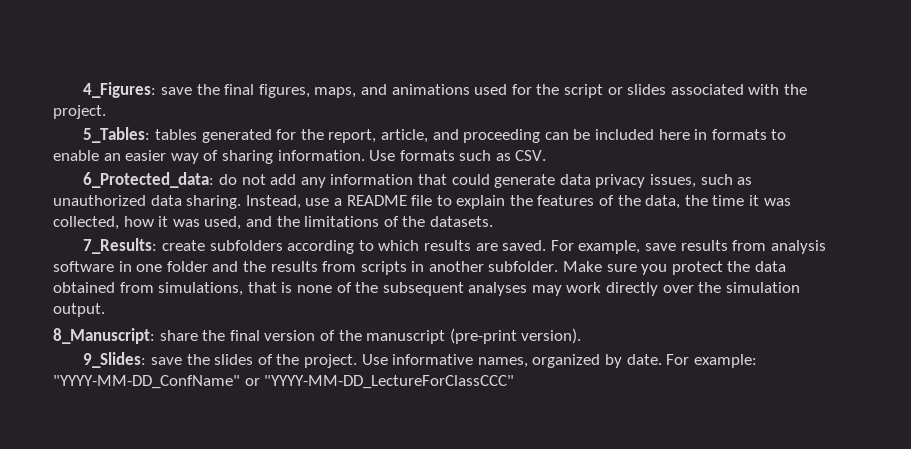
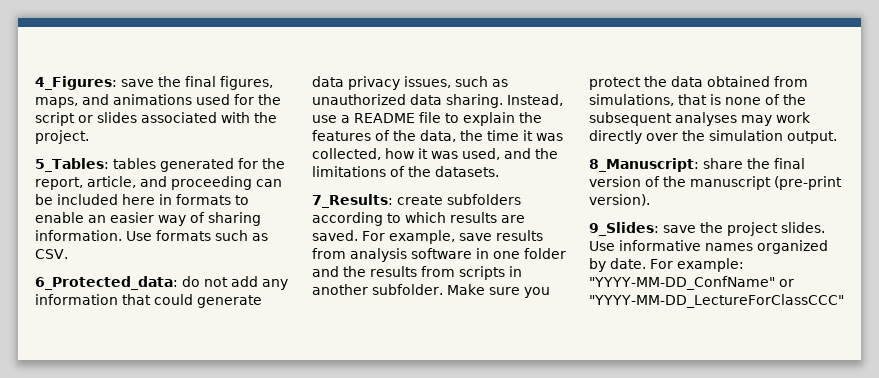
[214,354,358,368] slides of the project. -> [727,222,825,236] project slides.
[477,357,528,368] names, -> [705,243,753,251] names

